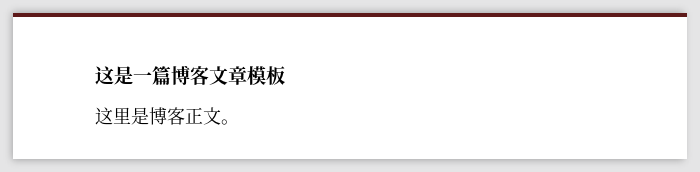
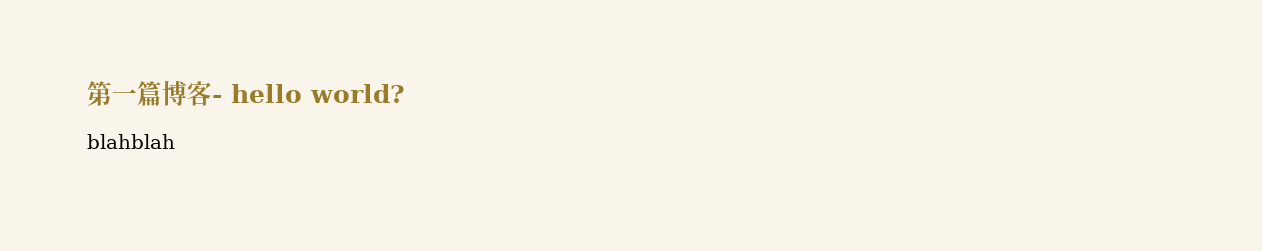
[95,66,133,85] 这是 -> [87,81,112,106] 第
[209,66,285,85] [95,107,239,125] 文章模板 // 这里是博客正文。 -> [212,84,405,103] [87,134,175,149] - hello world? // blahblah

